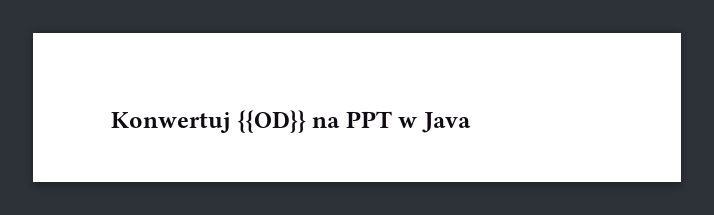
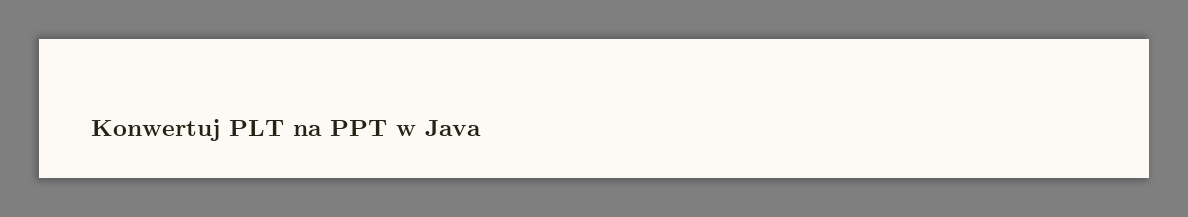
[237,110,306,133] {{OD}} -> [229,120,284,136] PLT

